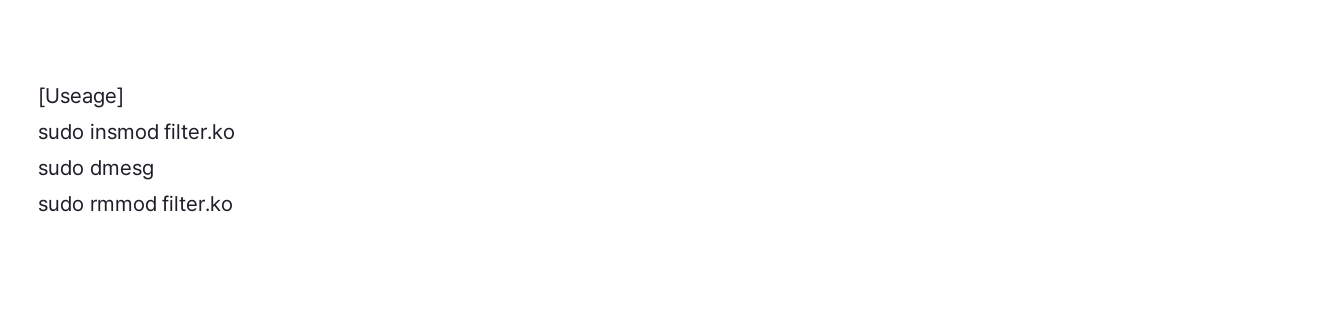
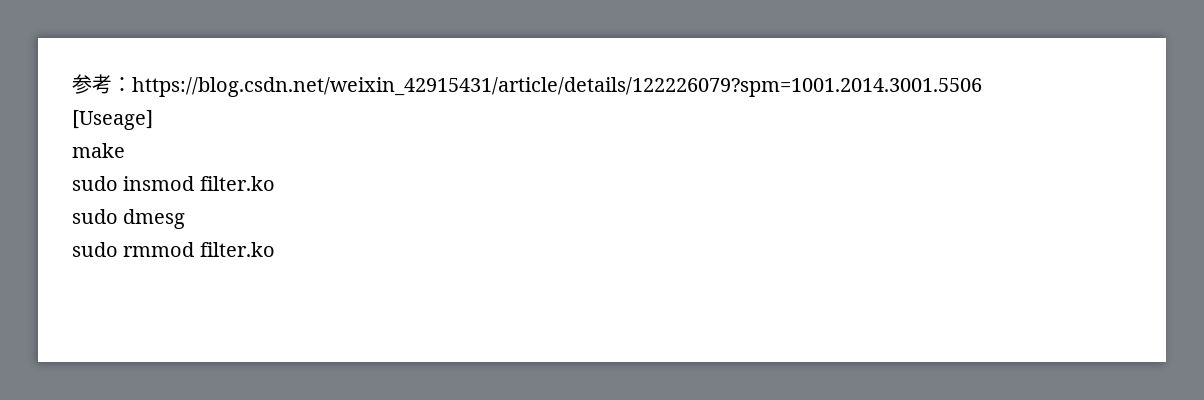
(38, 97) none -> [72,74,982,97] 参考：https://blog.csdn.net/weixin_42915431/article/details/122226079?spm=1001.2014.3001.5506 //
(124, 97) none -> [72,143,125,158] // make

